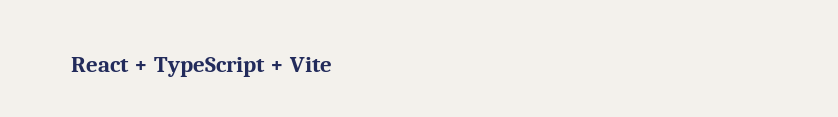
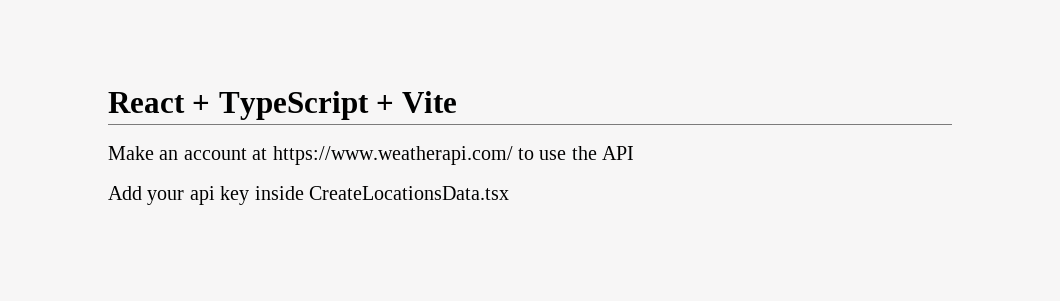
(333, 64) none -> [108,146,635,165] [108,186,509,205] // Make an account at https://www.weatherapi.com/ to use the API // Add your api key inside CreateLocationsData.tsx

